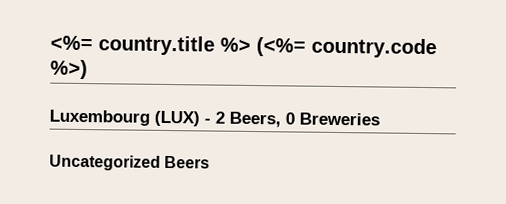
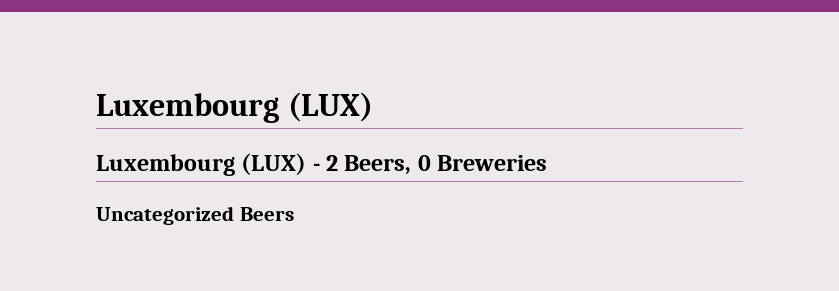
[50,35,437,59] [50,59,88,80] <%= country.title %> (<%= country.code %>) -> [96,92,373,123] Luxembourg (LUX)

